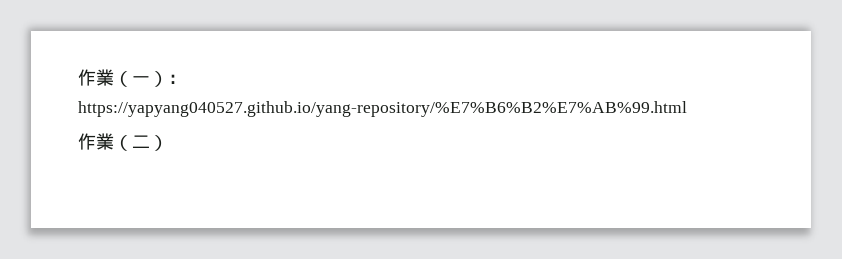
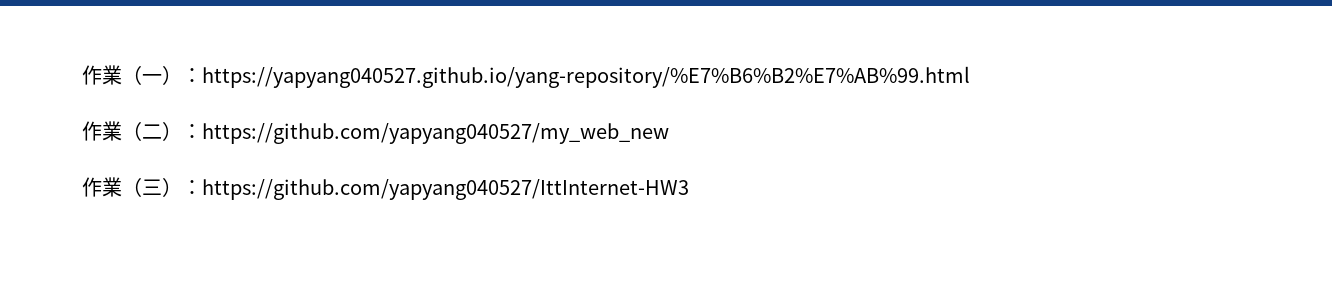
(168, 143) none -> [182,123,669,144] [82,177,689,200] ：https://github.com/yapyang040527/my_web_new // 作業（三）：https://github.com/yapyang040527/IttInternet-HW3

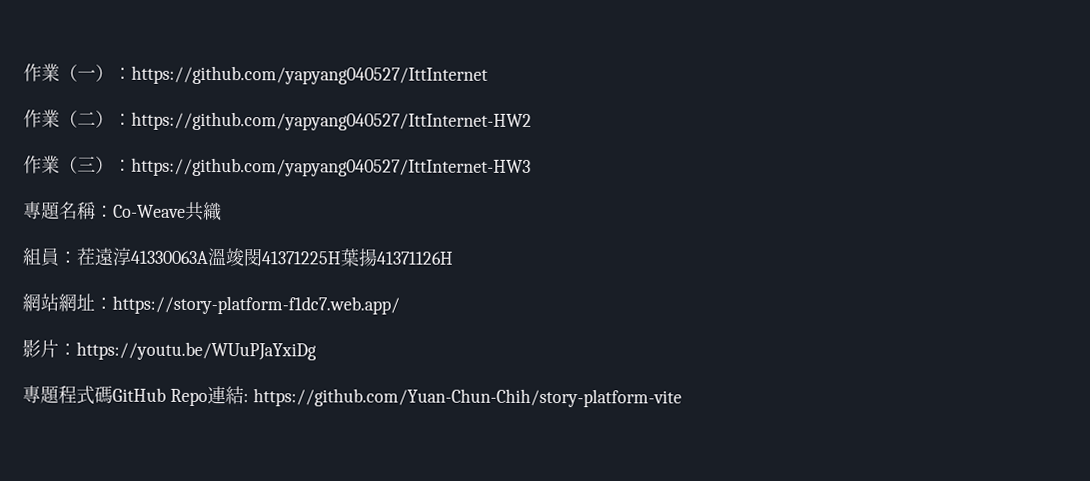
[202,66,970,88] https://yapyang040527.github.io/yang-repository/%E7%B6%B2%E7%AB%99.html -> [131,65,488,85] https://github.com/yapyang040527/IttInternet
[202,123,669,144] https://github.com/yapyang040527/my_web_new -> [131,111,532,131] https://github.com/yapyang040527/IttInternet-HW2
(689, 189) none -> [23,201,222,222] [22,247,453,267] [22,293,400,315] [22,339,317,361] [22,385,682,408] // 專題名稱：Co-Weave共織 // 組員：茬遠淳41330063A溫竣閔41371225H葉揚41371126H // 網站網址：https://story-platform-f1dc7.web.app/ // 影片：https://youtu.be/WUuPJaYxiDg // 專題程式碼GitHub Repo連結: https://github.com/Yuan-Chun-Chih/story-platform-vite

